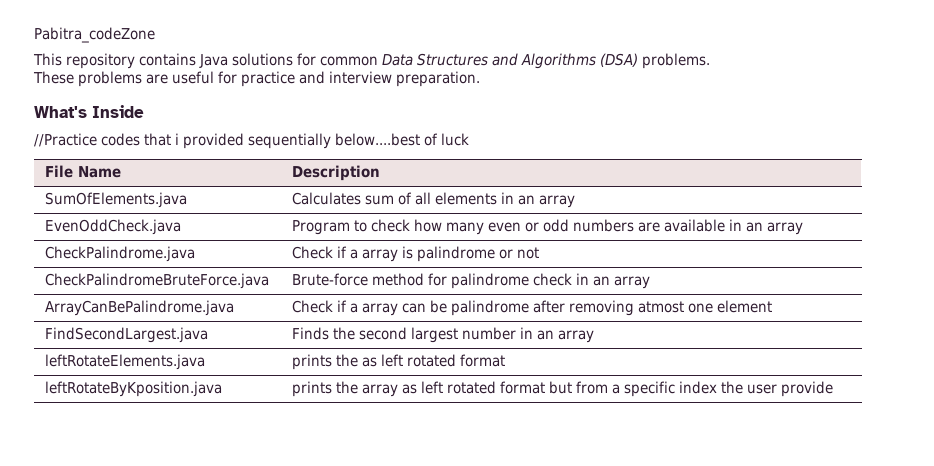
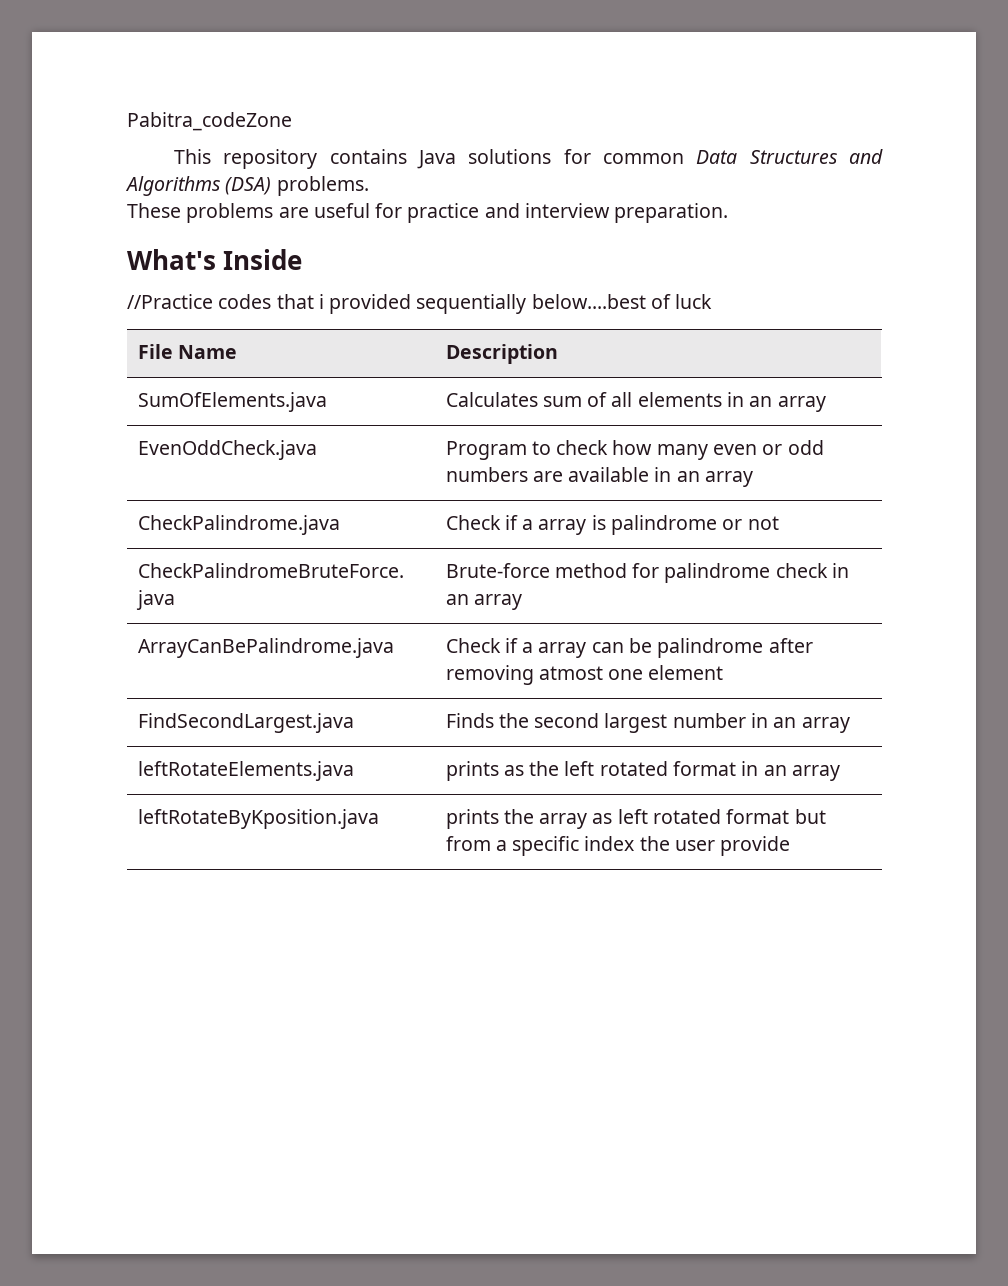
[336,354,506,367] the as left rotated format -> [503,761,840,781] as the left rotated format in an array

